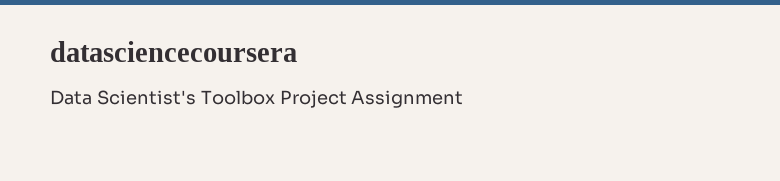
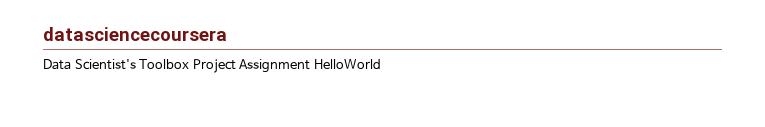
(464, 99) none -> [313,59,381,69] HelloWorld

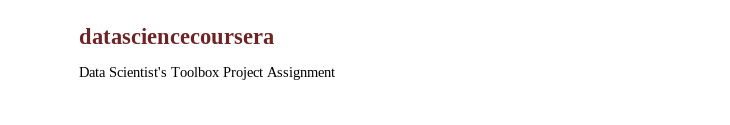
[313,59,381,69] HelloWorld -> (335, 73) none

